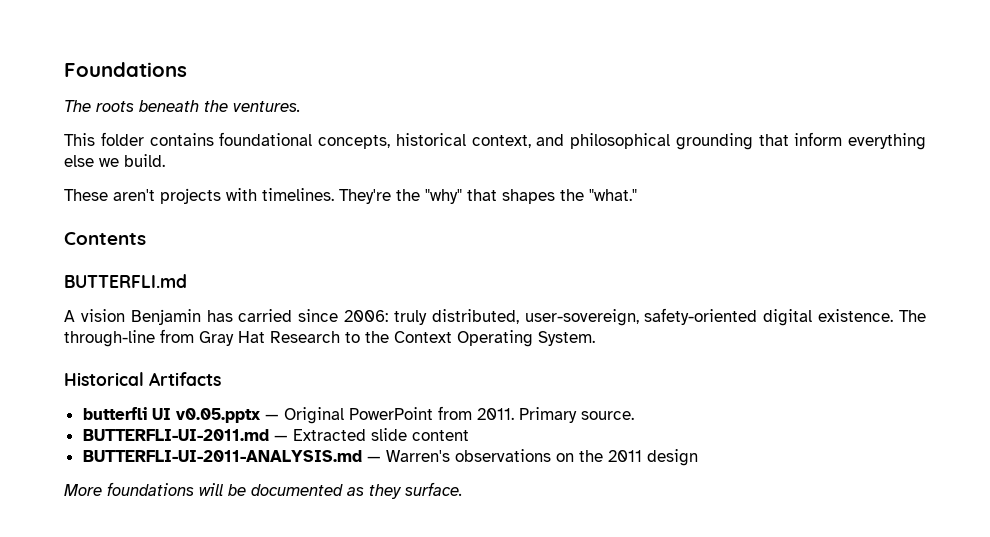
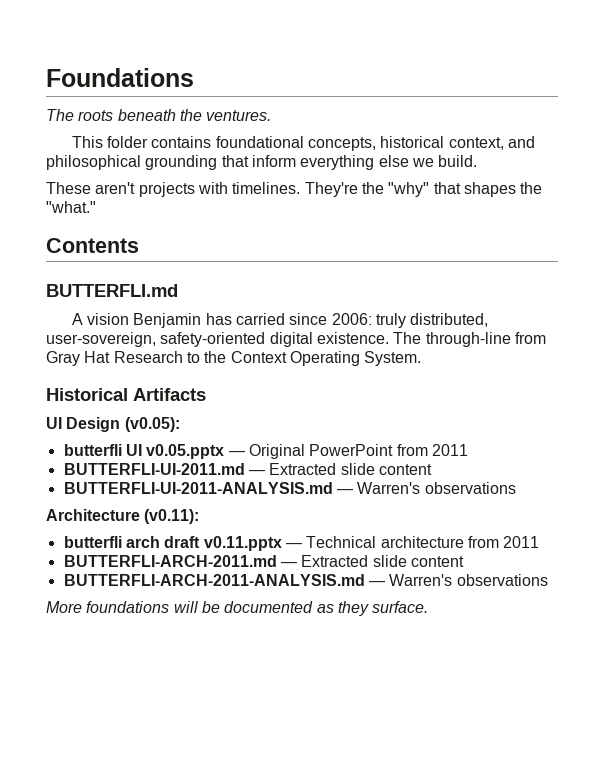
(221, 379) none -> [46,417,180,432] // UI Design (v0.05):
[476,407,634,423] 2011. Primary source. -> [431,444,468,456] 2011
[555,449,698,466] on the 2011 design -> [46,509,200,524] [63,536,540,551] [63,555,464,567] [63,574,548,586] // Architecture (v0.11): // butterfli arch draft v0.11.pptx — Technical architecture from 2011 // BUTTERFLI-ARCH-2011.md — Extracted slide content // BUTTERFLI-ARCH-2011-ANALYSIS.md — Warren's observations

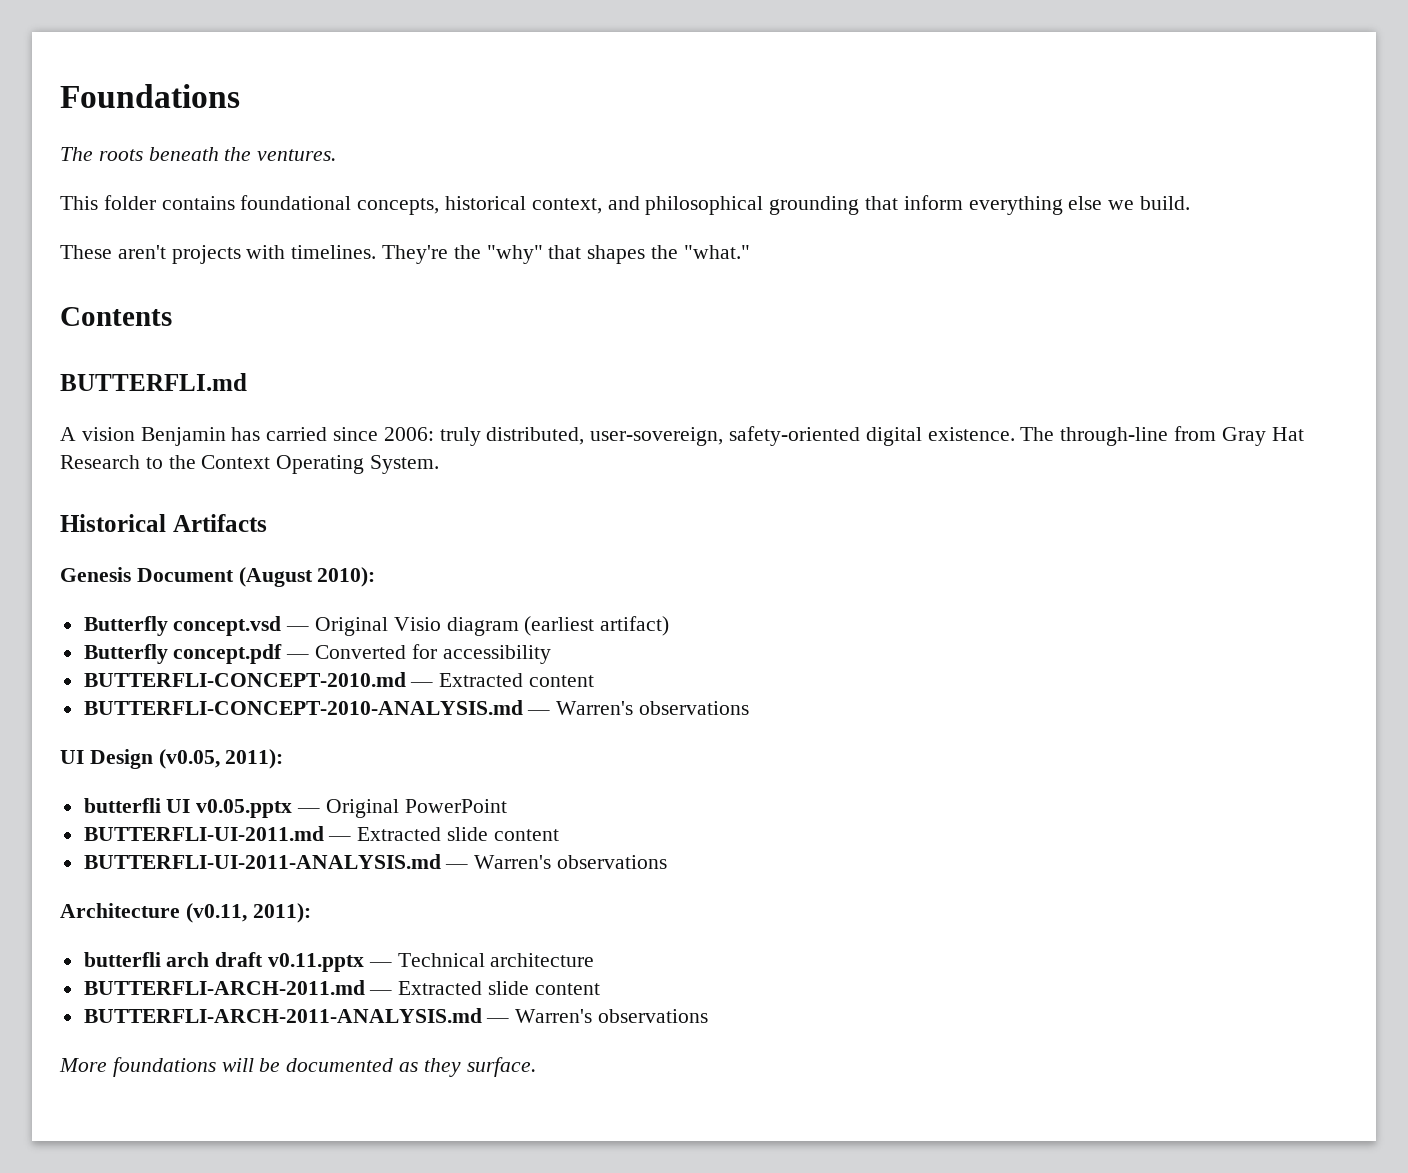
(206, 394) none -> [60,567,376,587] [83,616,670,636] [83,644,551,664] [83,672,595,687] [83,700,750,715] // Genesis Document (August 2010): // Butterfly concept.vsd — Original Visio diagram (earliest artifact) // Butterfly concept.pdf — Converted for accessibility // BUTTERFLI-CONCEPT-2010.md — Extracted content // BUTTERFLI-CONCEPT-2010-ANALYSIS.md — Warren's observations
[124,417,180,432] (v0.05): -> [158,749,284,769] (v0.05, 2011):
[396,444,468,456] from 2011 -> (507, 806) none
[144,509,200,524] (v0.11): -> [185,903,311,923] (v0.11, 2011):
[467,536,540,548] from 2011 -> (595, 960) none

